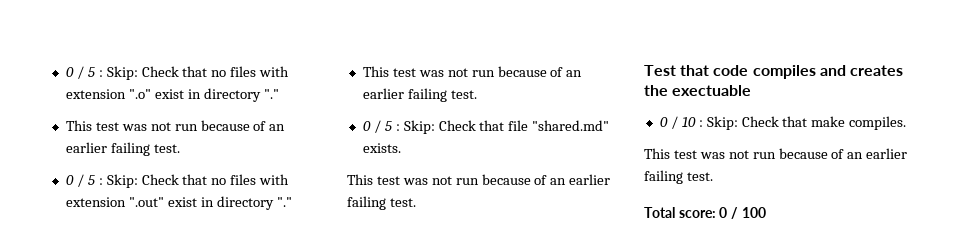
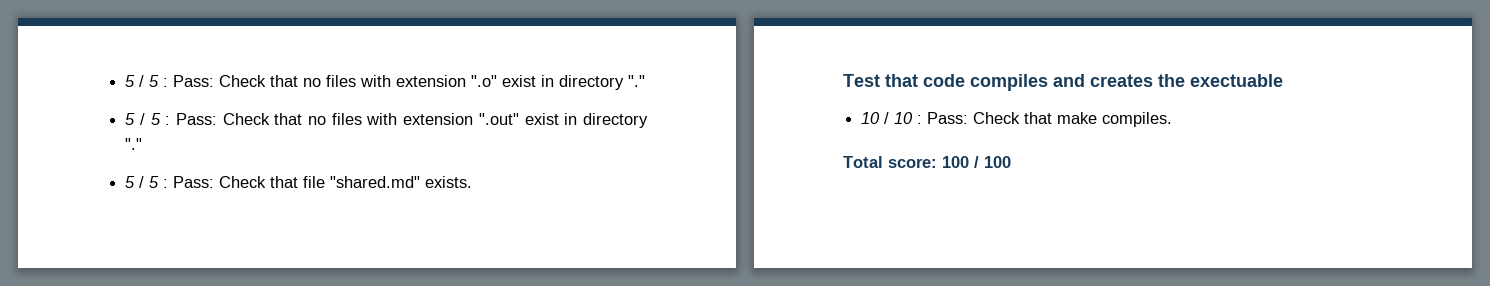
[65,66,138,80] 0 / 5 : Skip: -> [125,75,215,87] 5 / 5 : Pass:
[65,120,286,131] [65,142,180,156] [65,174,138,188] This test was not run because of an earlier failing test. // 0 / 5 : Skip: -> [125,113,217,125] 5 / 5 : Pass:
[362,66,583,77] [362,88,477,102] [362,120,435,134] This test was not run because of an earlier failing test. // 0 / 5 : Skip: -> [125,176,215,188] 5 / 5 : Pass:
[347,174,611,185] [347,196,416,210] // This test was not run because of an earlier failing test. -> (473, 182) none
[659,117,668,127] 0 -> [861,112,881,124] 10
[706,116,738,130] Skip: -> [927,112,969,124] Pass:
[644,148,908,159] [644,170,713,184] // This test was not run because of an earlier failing test. -> (1173, 119) none
[719,207,728,218] 0 -> [942,156,969,168] 100

